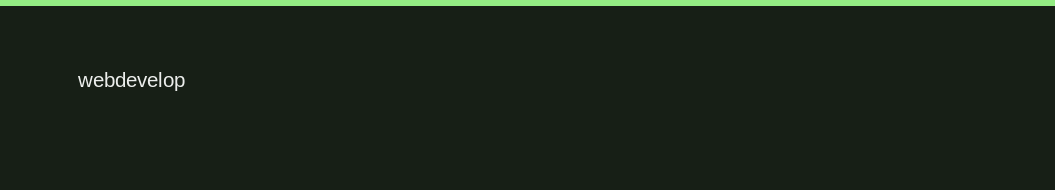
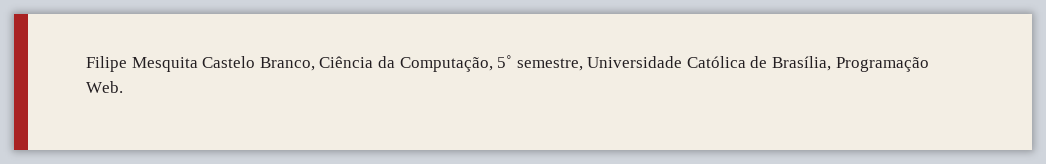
[77,72,185,91] webdevelop -> [86,55,929,72] [86,81,123,93] Filipe Mesquita Castelo Branco, Ciência da Computação, 5˚ semestre, Universidade Católica de Brasília, Programação Web.

